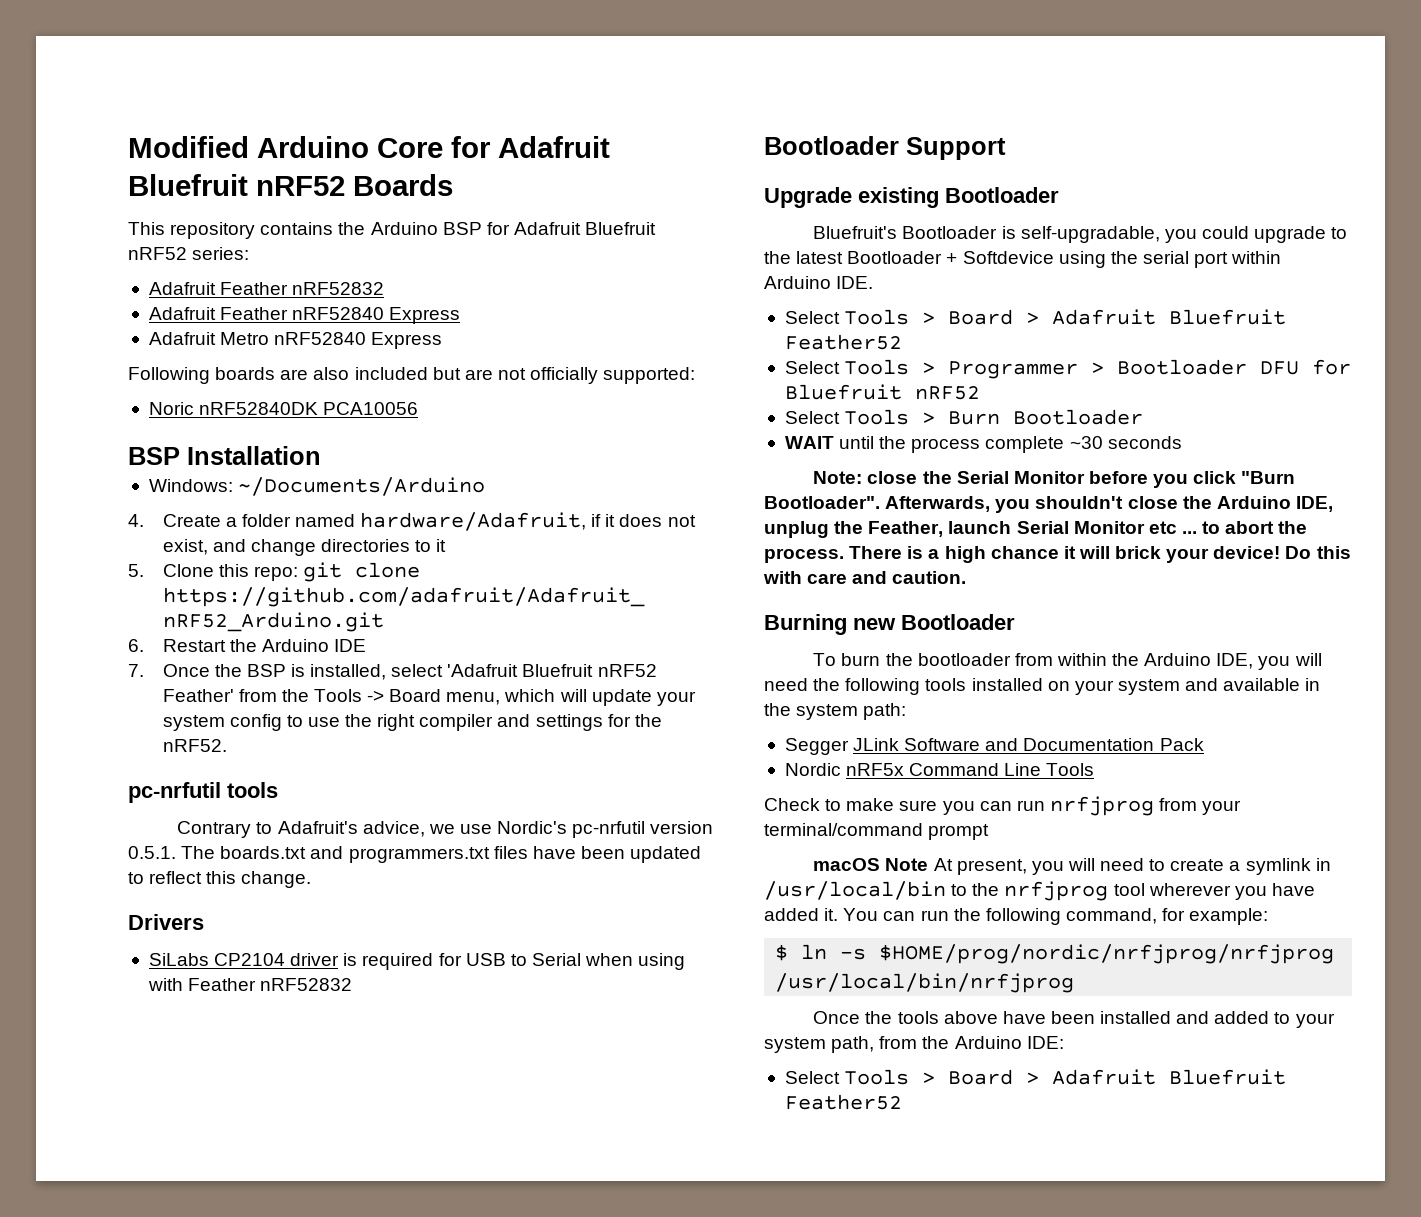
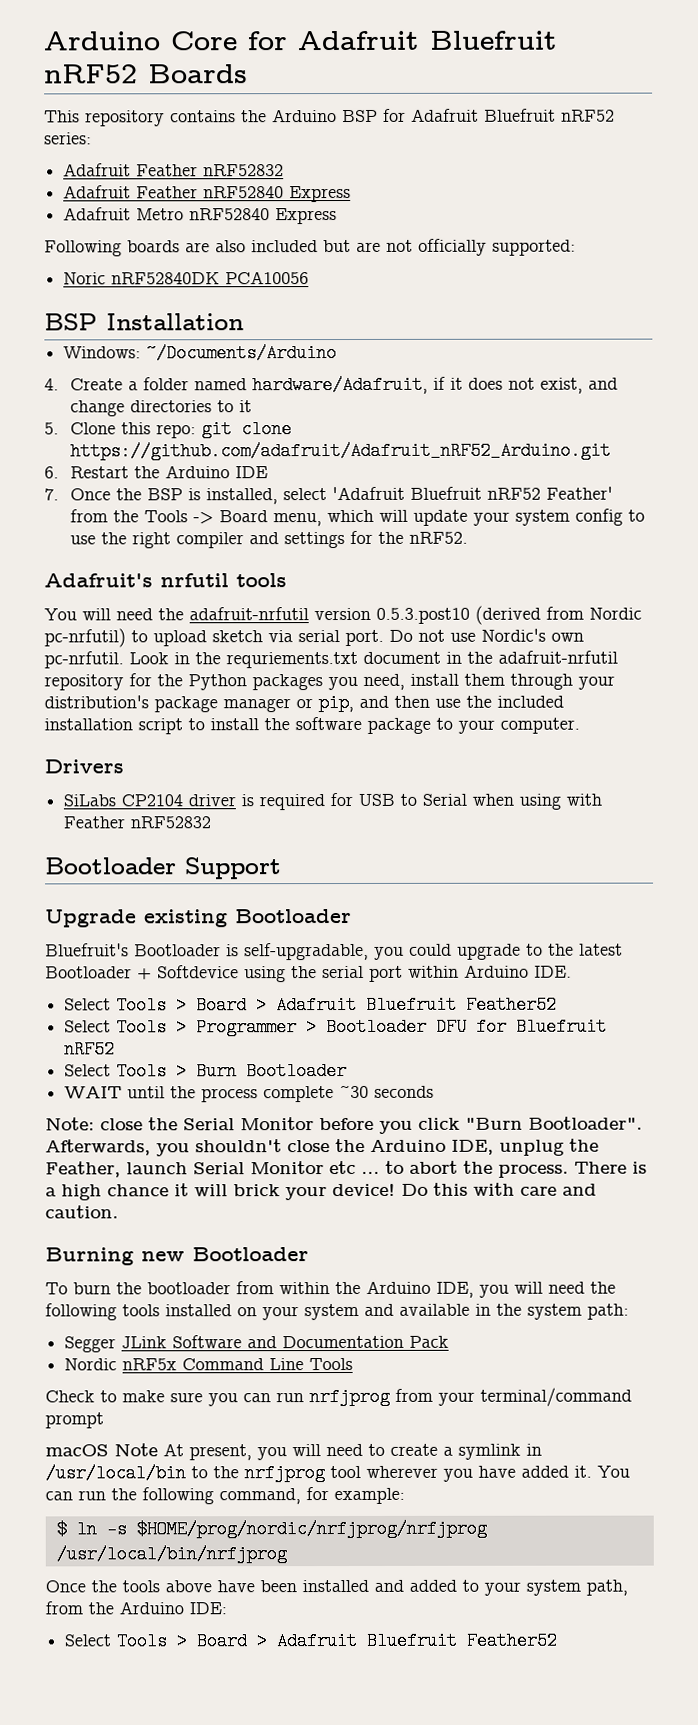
[128,136,249,158] Modified -> (43, 41) none
[128,782,221,803] pc-nrfutil -> [44,573,229,588] Adafruit's nrfutil
[177,821,714,838] [128,846,702,863] [128,871,312,888] Contrary to Adafruit's advice, we use Nordic's pc-nrfutil version 0.5.1. The boards.txt and programmers.txt files have been updated to reflect this change. -> [44,605,642,625] [44,628,584,648] [44,650,618,669] [44,673,615,691] [44,693,564,713] [44,716,580,735] You will need the adafruit-nrfutil version 0.5.3.post10 (derived from Nordic pc-nrfutil) to upload sketch via serial port. Do not use Nordic's own pc-nrfutil. Look in the requriements.txt document in the adafruit-nrfutil repository for the Python packages you need, install them through your distribution's package manager or pip, and then use the included installation script to install the software package to your computer.

